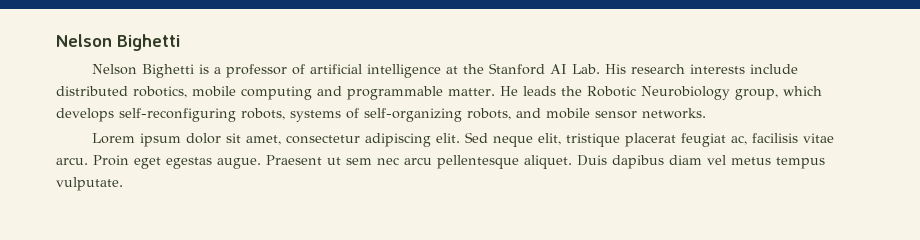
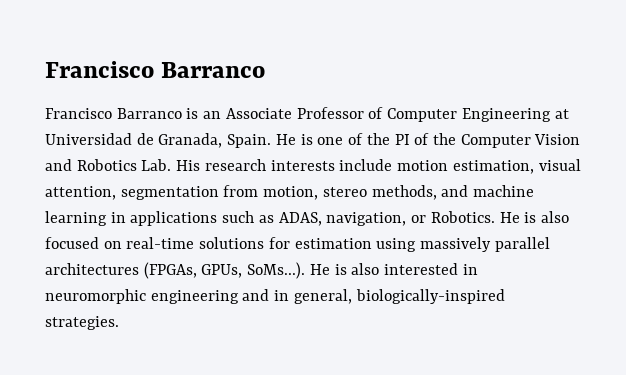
[56,34,180,51] [92,63,568,78] Nelson Bighetti // Nelson Bighetti is a professor of artificial intelligence at the Stanford AI -> [45,61,266,78] [45,107,569,122] [45,133,581,148] [45,159,137,171] Francisco Barranco // Francisco Barranco is an Associate Professor of Computer Engineering at Universidad de Granada, Spain. He is one of the PI of the Computer Vision and Robotics
[56,86,822,100] [56,108,706,122] [92,132,835,147] [56,155,825,169] [56,177,123,191] distributed robotics, mobile computing and programmable matter. He leads the Robotic Neurobiology group, which develops self-reconfiguring robots, systems of self-organizing robots, and mobile sensor networks. // Lorem ipsum dolor sit amet, consectetur adipiscing elit. Sed neque elit, tristique placerat feugiat ac, facilisis vitae arcu. Proin eget egestas augue. Praesent ut sem nec arcu pellentesque aliquet. Duis dapibus diam vel metus tempus vulputate. -> [397,159,581,174] [45,185,535,200] [45,211,569,226] [45,237,550,252] [45,262,478,279] [45,289,505,304] [45,316,119,330] motion estimation, visual attention, segmentation from motion, stereo methods, and machine learning in applications such as ADAS, navigation, or Robotics. He is also focused on real-time solutions for estimation using massively parallel architectures (FPGAs, GPUs, SoMs...). He is also interested in neuromorphic engineering and in general, biologically-inspired strategies.

